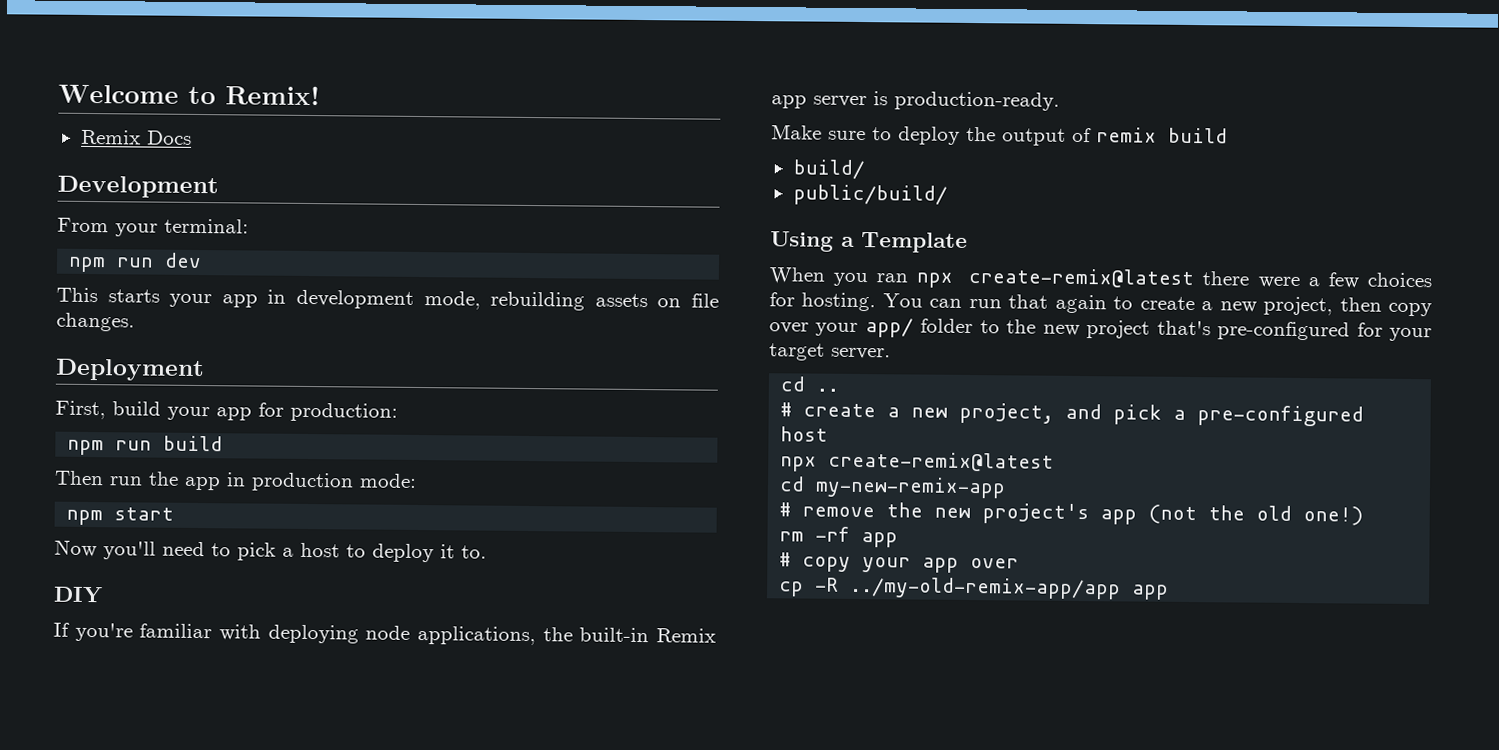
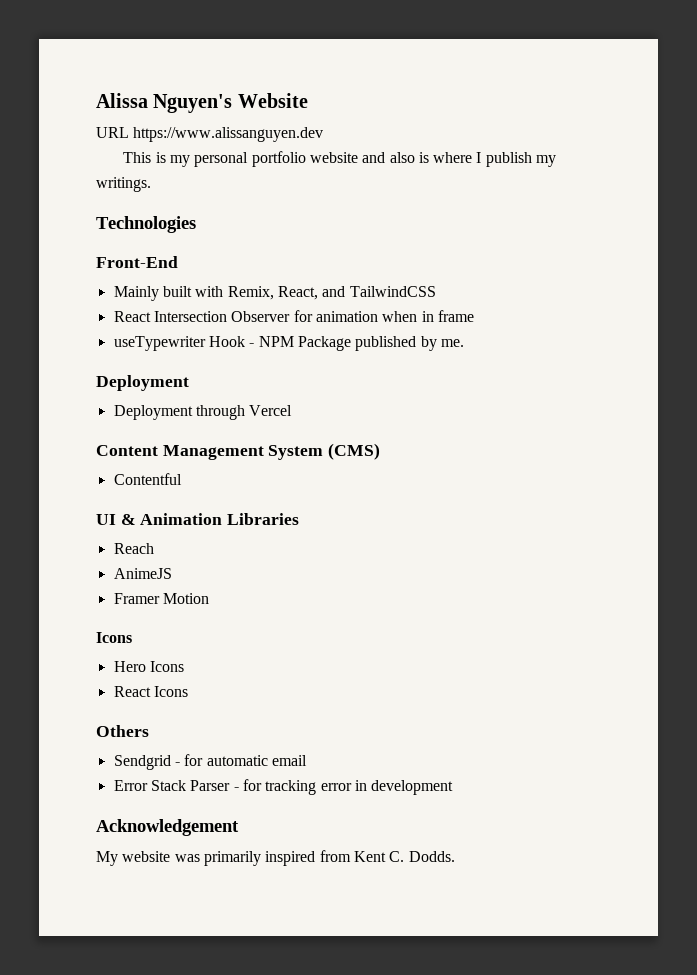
[58,84,320,106] [80,129,192,145] [57,175,219,199] [57,217,249,237] [68,252,203,273] [56,287,720,311] [56,312,135,332] [55,358,205,382] [55,400,398,422] [67,435,224,456] [54,470,417,492] [66,507,175,526] [54,539,487,563] [53,586,103,604] [53,622,716,646] [771,91,1060,111] [771,124,1228,146] [792,159,865,180] [792,184,948,206] [770,231,968,253] [769,267,1432,289] [769,292,1432,317] [769,318,1432,342] [769,343,891,361] [780,376,840,392] [780,402,1365,427] [780,426,829,442] [780,451,1055,472] [779,476,1007,499] [779,502,1364,526] [779,526,899,548] [779,552,1020,573] [778,576,1170,600] Welcome to Remix! // Remix Docs // Development // From your terminal: // npm run dev // This starts your app in development mode, rebuilding assets on file changes. // Deployment // First, build your app for production: // npm run build // Then run the app in production mode: // npm start // Now you'll need to pick a host to deploy it to. // DIY // If you're familiar with deploying node applications, the built-in Remix app server is production-ready. // Make sure to deploy the output of remix build // build/ // public/build/ // Using a Template // When you ran npx create-remix@latest there were a few choices for hosting. You can run that again to create a new project, then copy over your app/ folder to the new project that's pre-configured for your target server. // cd .. // # create a new project, and pick a pre-configured host // npx create-remix@latest // cd my-new-remix-app // # remove the new project's app (not the old one!) // rm -rf app // # copy your app over // cp -R ../my-old-remix-app/app app -> [96,93,308,113] [96,127,324,142] [123,151,557,167] [96,177,151,192] [96,216,196,233] [96,256,178,268] [113,286,436,301] [113,310,474,322] [113,336,464,351] [96,375,189,391] [113,405,293,420] [96,443,381,460] [113,473,182,485] [96,513,300,525] [113,543,154,554] [113,568,172,579] [113,593,209,604] [96,632,132,643] [113,661,184,672] [113,686,188,697] [96,725,149,737] [113,754,307,770] [113,779,454,795] [96,819,239,836] [96,850,455,866] Alissa Nguyen's Website // URL https://www.alissanguyen.dev // This is my personal portfolio website and also is where I publish my writings. // Technologies // Front-End // Mainly built with Remix, React, and TailwindCSS // React Intersection Observer for animation when in frame // useTypewriter Hook - NPM Package published by me. // Deployment // Deployment through Vercel // Content Management System (CMS) // Contentful // UI & Animation Libraries // Reach // AnimeJS // Framer Motion // Icons // Hero Icons // React Icons // Others // Sendgrid - for automatic email // Error Stack Parser - for tracking error in development // Acknowledgement // My website was primarily inspired from Kent C. Dodds.

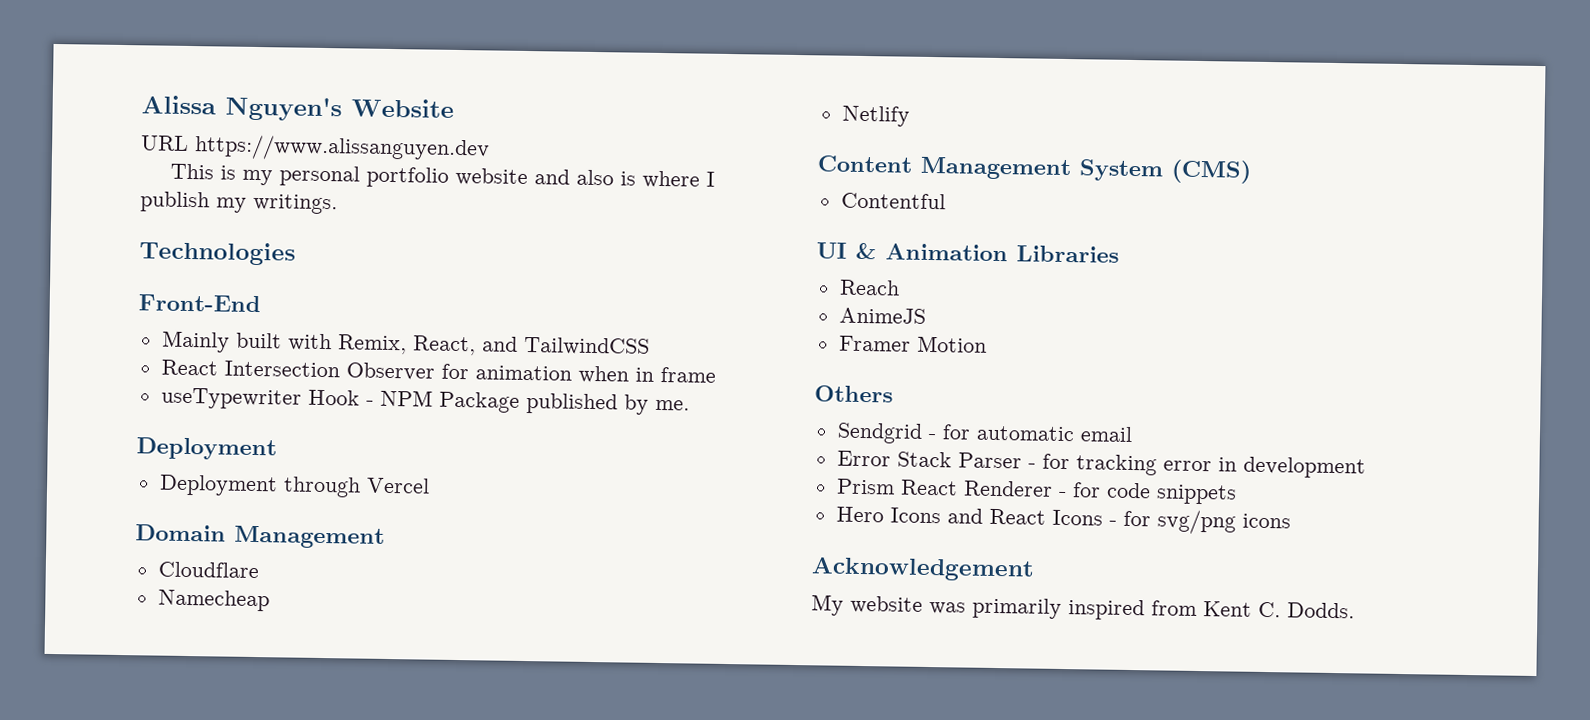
(293, 410) none -> [135,524,385,549] [157,561,259,579] [157,589,270,612] [841,105,910,127] // Domain Management // Cloudflare // Namecheap // Netlify
[96,632,132,643] [113,661,184,672] [113,686,188,697] // Icons // Hero Icons // React Icons -> (987, 344) none
(454, 787) none -> [836,478,1237,505] [835,506,1291,535] // Prism React Renderer - for code snippets // Hero Icons and React Icons - for svg/png icons

